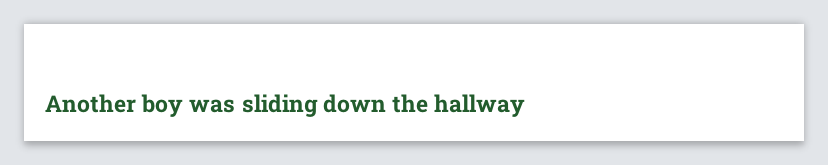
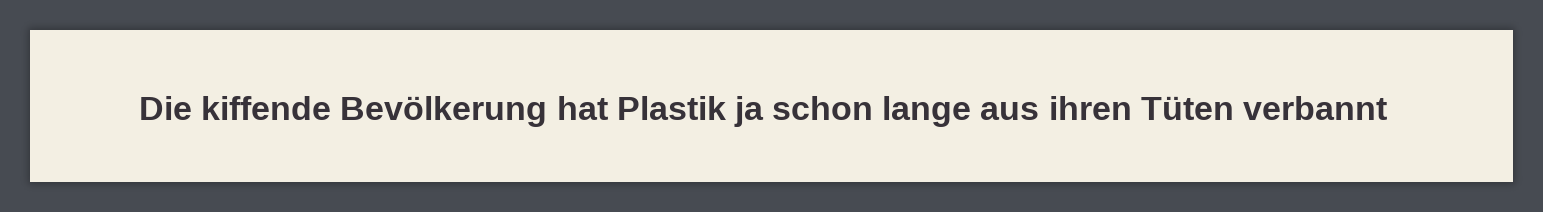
[45,94,526,117] Another boy was sliding down the hallway -> [139,96,1387,127] Die kiffende Bevölkerung hat Plastik ja schon lange aus ihren Tüten verbannt

